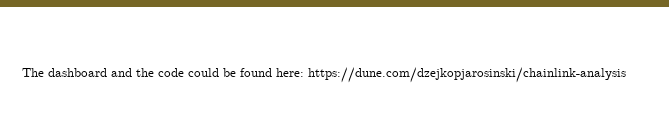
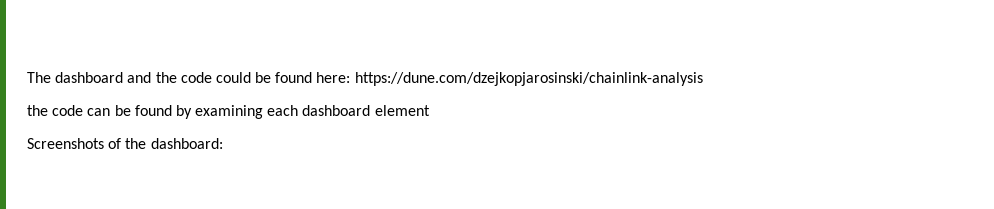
(626, 75) none -> [27,105,430,119] [27,138,223,149] // the code can be found by examining each dashboard element // Screenshots of the dashboard:

